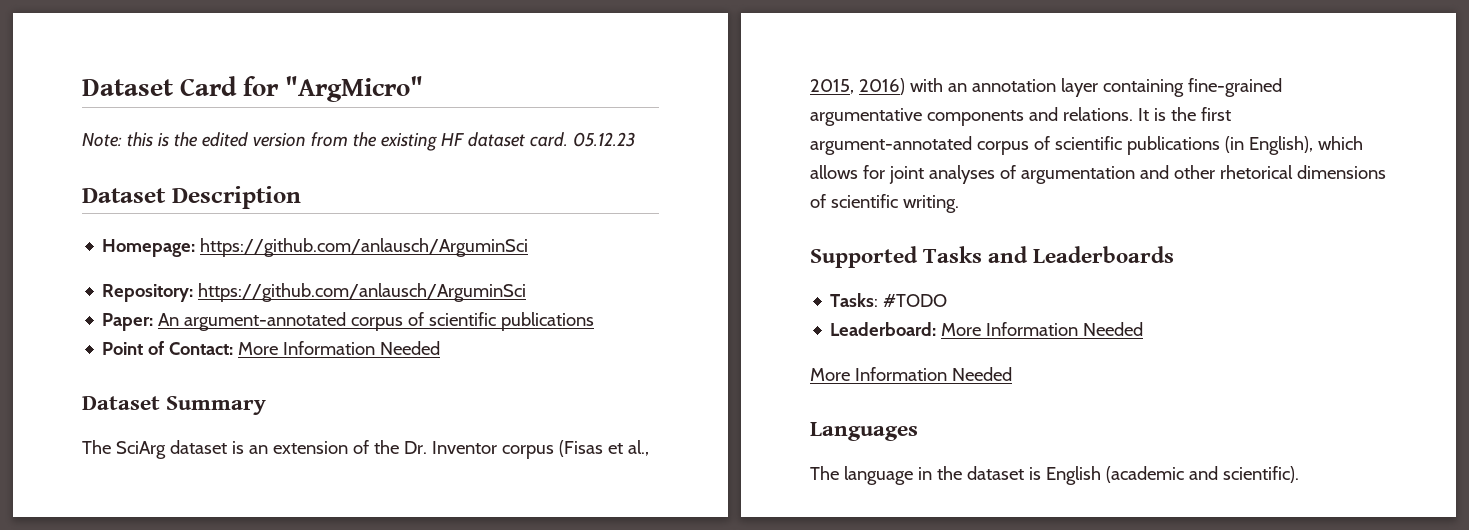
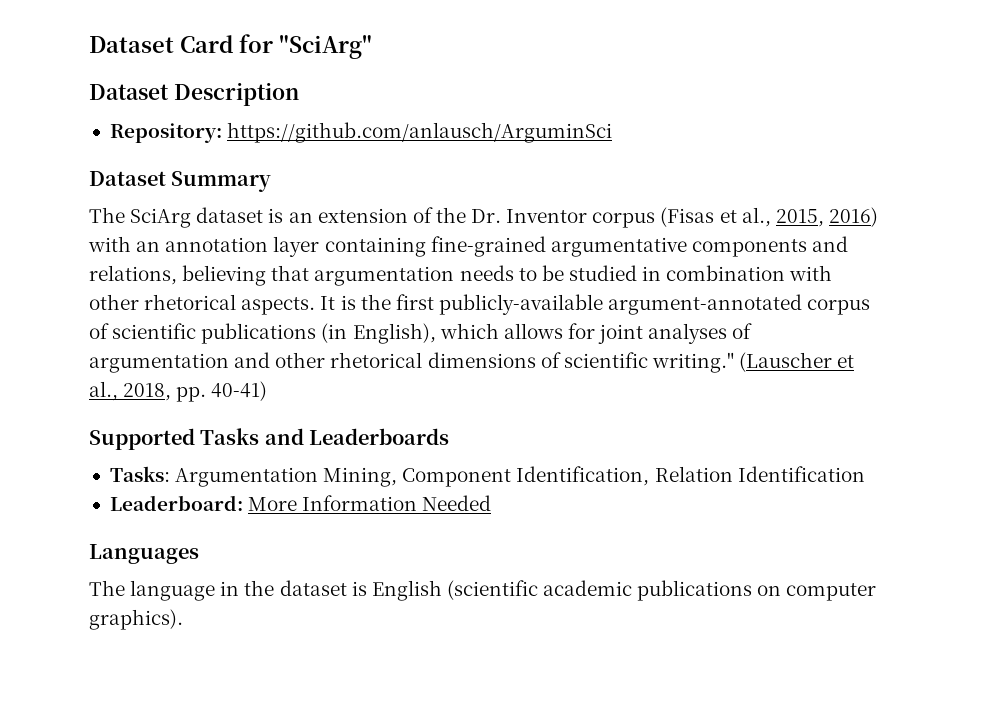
[285,76,424,102] [82,132,635,151] "ArgMicro" // Note: this is the edited version from the existing HF dataset card. 05.12.23 -> [279,35,372,59] "SciArg"
[102,238,529,257] // Homepage: https://github.com/anlausch/ArguminSci -> (299, 94) none
[102,312,595,331] [102,341,441,355] // Paper: An argument-annotated corpus of scientific publications // Point of Contact: More Information Needed -> (613, 132) none
[1062,107,1133,121] relations. -> [89,265,833,286] [89,294,316,315] relations, believing that argumentation needs to be studied in combination with other rhetorical aspects.
(1231, 114) none -> [438,294,603,315] publicly-available
[902,195,959,213] writing. -> [651,352,855,373] [89,381,268,402] writing." (Lauscher et al., 2018, pp. 40-41)
[883,294,948,307] #TODO -> [175,466,865,487] Argumentation Mining, Component Identification, Relation Identification
[810,367,1012,381] // More Information Needed -> (492, 503) none
[1105,466,1299,483] (academic and scientific). -> [446,580,877,601] [89,609,183,630] (scientific academic publications on computer graphics).

